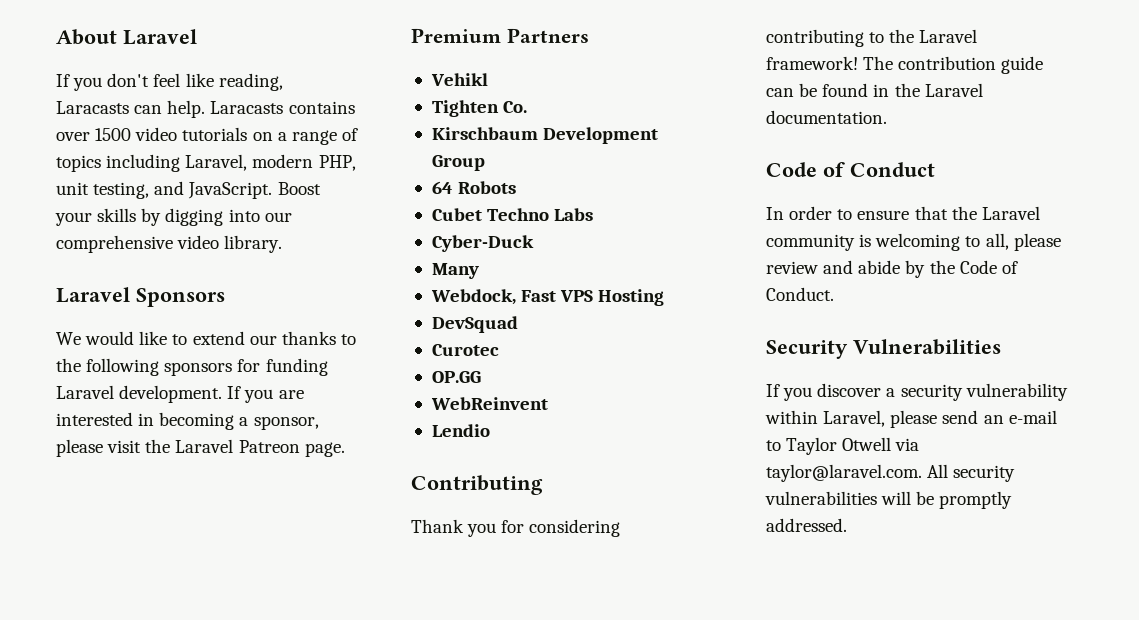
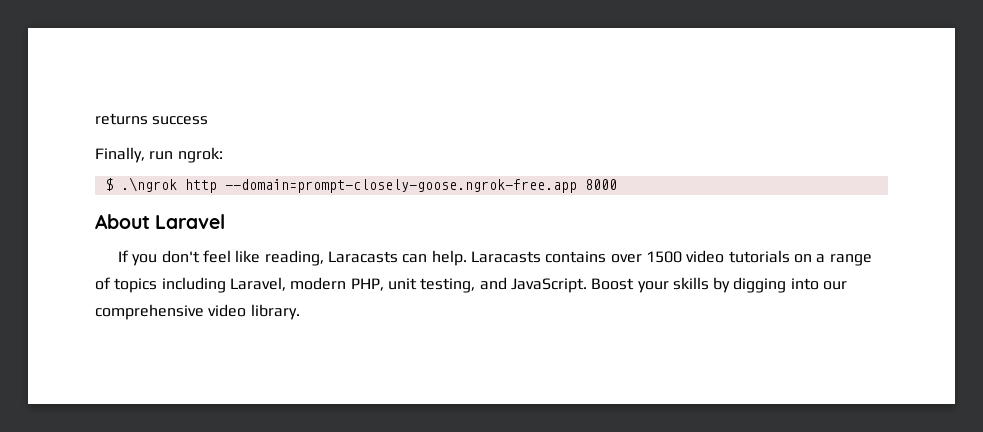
(56, 37) none -> [95,113,209,125] [95,147,223,163] [104,177,617,193] returns success // Finally, run ngrok: // $ .\ngrok http --domain=prompt-closely-goose.ngrok-free.app 8000 //
[56,287,225,307] [56,331,356,345] [56,358,328,376] [56,385,304,403] [56,412,319,430] [56,439,345,457] [411,28,589,43] [430,73,488,86] [431,100,528,117] [431,127,659,144] [431,155,485,171] [431,181,517,194] [431,208,594,221] [431,235,534,252] [431,263,479,279] [430,289,665,306] [431,316,518,333] [431,344,499,356] [431,371,481,383] [430,397,548,410] [431,424,490,437] [411,475,543,495] [411,519,621,537] [766,29,978,47] [766,56,1044,74] [766,83,983,97] [766,110,887,124] [766,162,935,177] [766,206,1040,220] [766,233,1061,251] [766,260,1018,278] [766,287,834,301] [766,339,1001,359] [766,383,1068,401] [765,410,1057,428] [766,437,920,455] [766,464,1016,482] [765,491,1013,509] [766,518,847,532] // Laravel Sponsors // We would like to extend our thanks to the following sponsors for funding Laravel development. If you are interested in becoming a sponsor, please visit the Laravel Patreon page. // Premium Partners // Vehikl // Tighten Co. // Kirschbaum Development Group // 64 Robots // Cubet Techno Labs // Cyber-Duck // Many // Webdock, Fast VPS Hosting // DevSquad // Curotec // OP.GG // WebReinvent // Lendio // Contributing // Thank you for considering contributing to the Laravel framework! The contribution guide can be found in the Laravel documentation. // Code of Conduct // In order to ensure that the Laravel community is welcoming to all, please review and abide by the Code of Conduct. // Security Vulnerabilities // If you discover a security vulnerability within Laravel, please send an e-mail to Taylor Otwell via taylor@laravel.com. All security vulnerabilities will be promptly addressed. -> (300, 312) none

